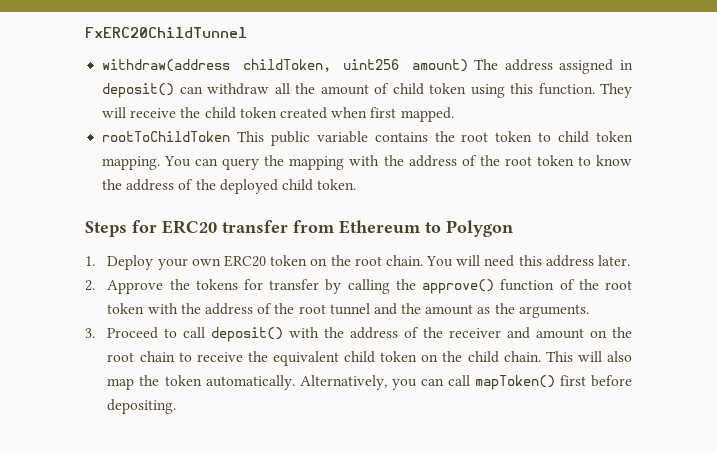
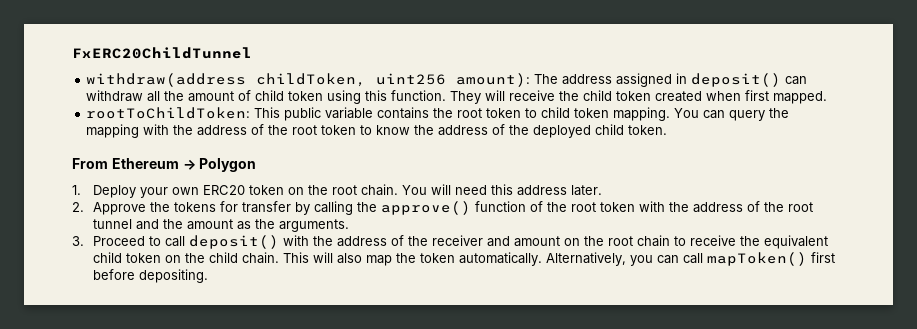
[411,59,468,72] amount) -> [456,73,531,87] amount):
[102,131,231,142] rootToChildToken -> [86,107,251,119] rootToChildToken:
[85,220,441,237] Steps for ERC20 transfer from Ethereum to -> [72,158,196,170] From Ethereum →

